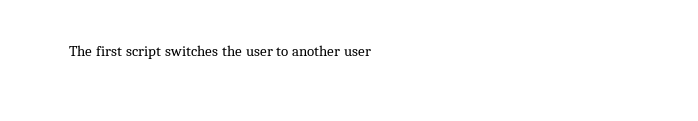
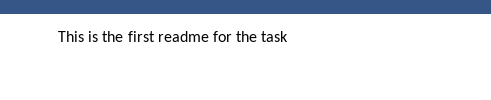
[69,45,372,59] The first script switches the user to another user -> [58,31,289,42] This is the first readme for the task

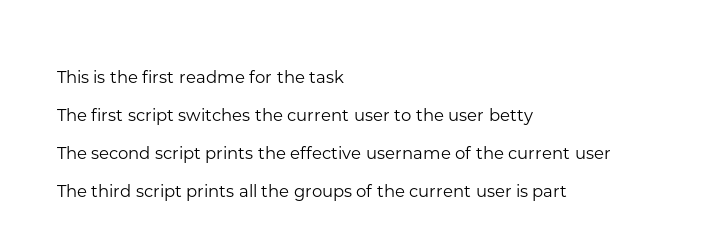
(289, 36) none -> [57,108,533,125] [57,146,611,163] [57,184,568,201] // The first script switches the current user to the user betty // The second script prints the effective username of the current user // The third script prints all the groups of the current user is part

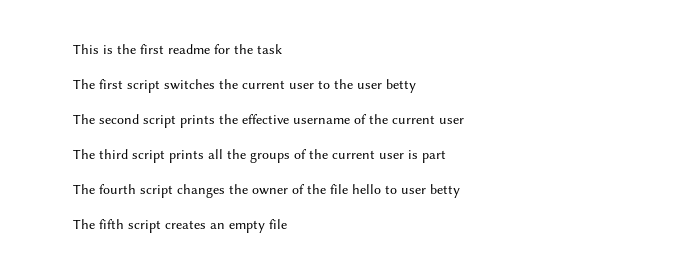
(568, 193) none -> [73,184,460,198] [73,219,287,233] // The fourth script changes the owner of the file hello to user betty // The fifth script creates an empty file

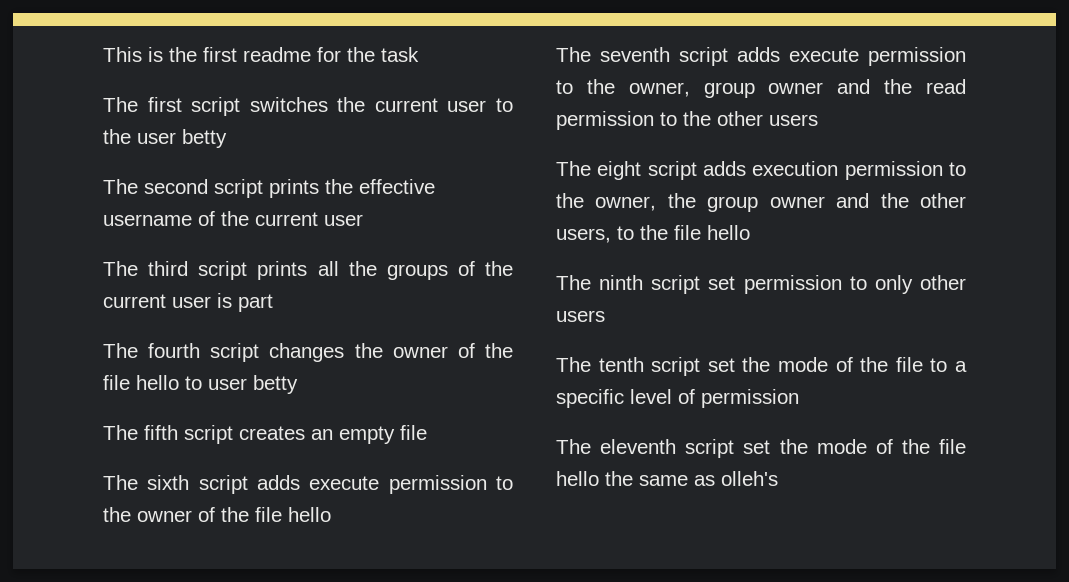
(287, 224) none -> [103,475,513,494] [103,507,331,522] [556,47,966,66] [556,79,966,98] [556,111,818,130] [556,161,966,180] [556,193,966,212] [556,225,750,243] [556,275,966,294] [556,310,605,322] [556,357,968,376] [556,389,799,408] [556,439,966,458] [556,471,778,486] // The sixth script adds execute permission to the owner of the file hello // The seventh script adds execute permission to the owner, group owner and the read permission to the other users // The eight script adds execution permission to the owner, the group owner and the other users, to the file hello // The ninth script set permission to only other users // The tenth script set the mode of the file to a specific level of permission // The eleventh script set the mode of the file hello the same as olleh's

